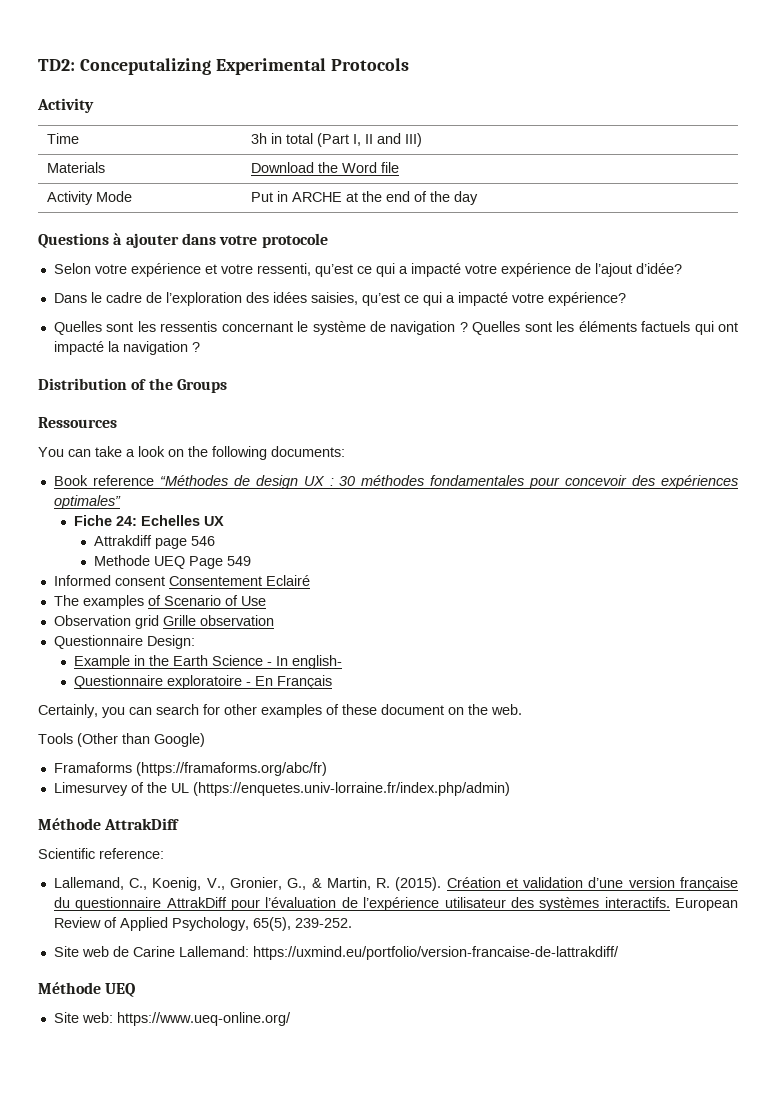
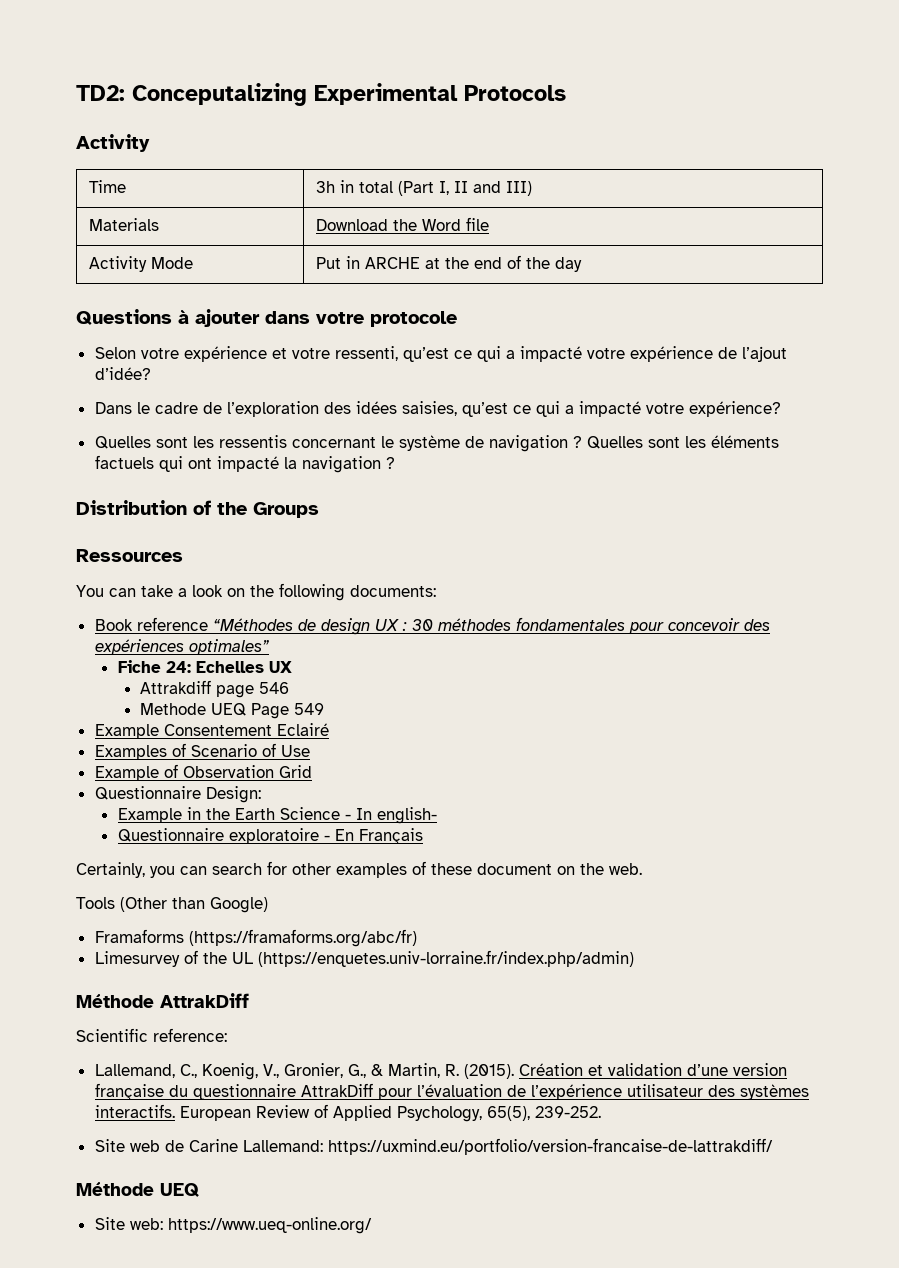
[53,575,165,586] Informed consent -> [94,724,159,739] Example
[53,595,144,609] The examples -> [94,745,167,760] Examples
[53,615,274,629] Observation grid Grille observation -> [94,764,312,781] Example of Observation Grid

